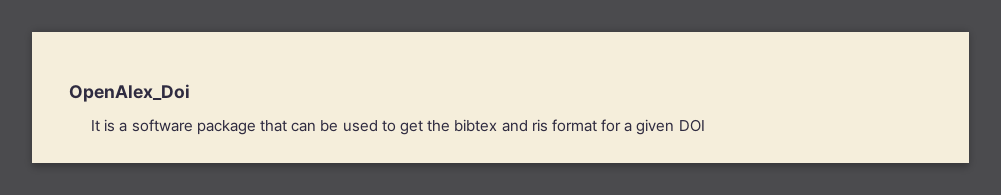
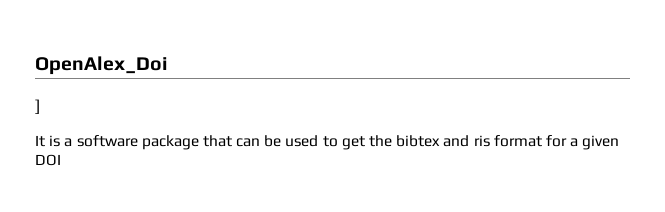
(190, 93) none -> [35,99,40,114] // ]

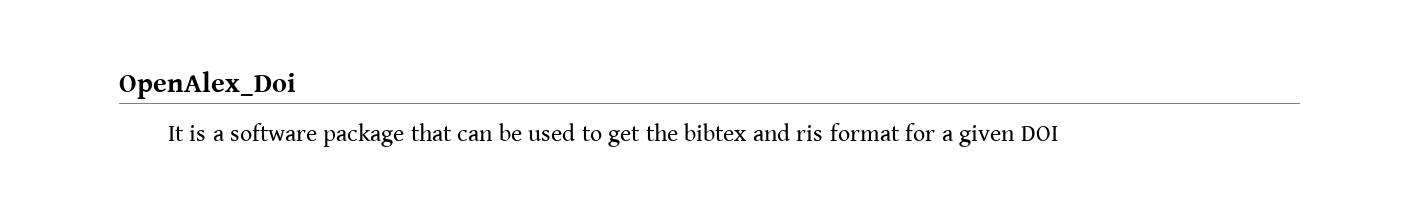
[35,99,40,114] // ] -> (296, 85) none

